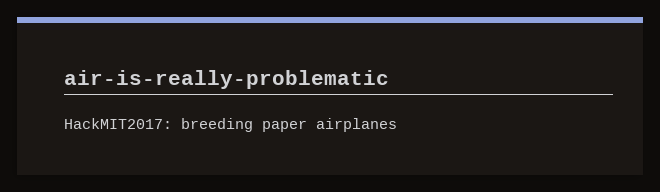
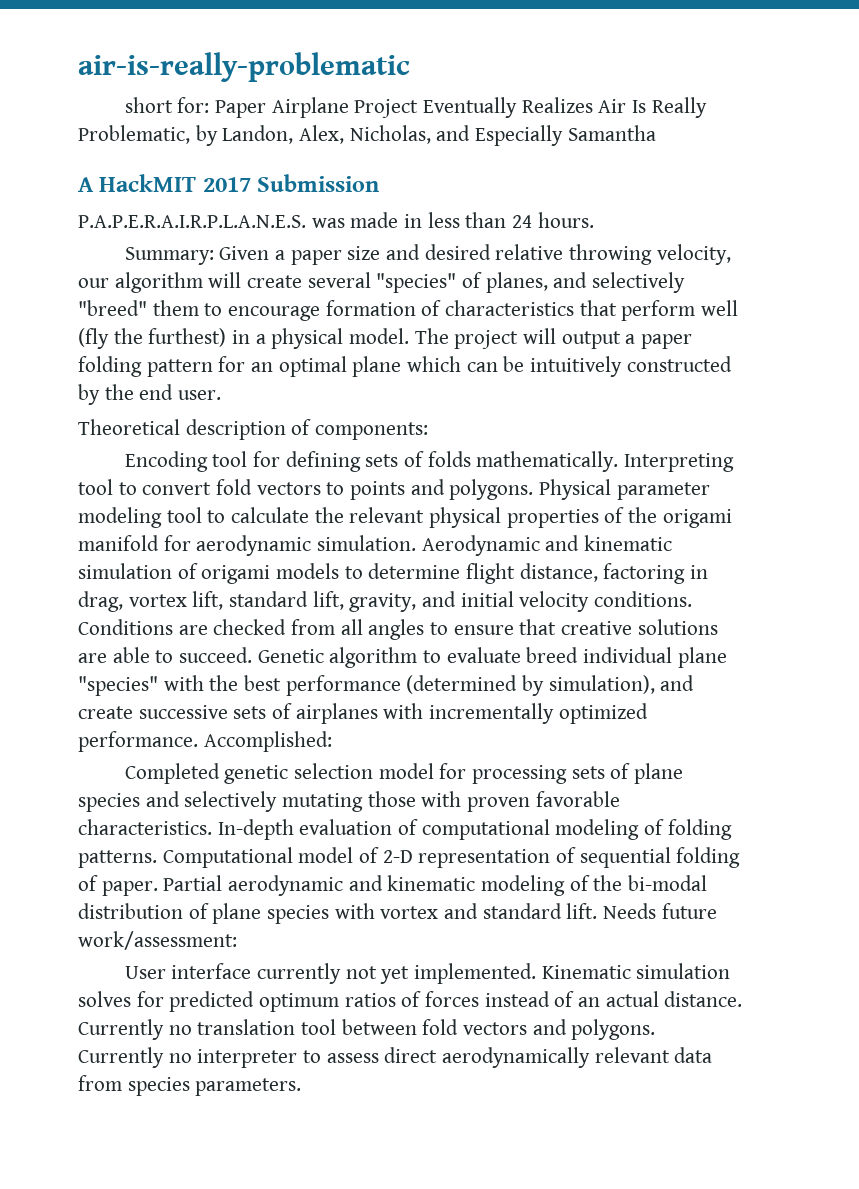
[64,118,397,132] HackMIT2017: breeding paper airplanes -> [124,97,707,118] [78,125,656,146] [78,174,380,192] [78,212,594,228] [124,244,731,265] [78,272,686,293] [78,300,739,321] [78,328,693,349] [78,356,732,377] [78,384,222,405] [78,419,429,440] [124,451,735,472] [78,479,710,500] [78,507,732,528] [78,535,673,556] [78,563,709,584] [78,591,693,612] [78,619,718,640] [78,647,727,668] [78,675,695,696] [78,703,648,724] [78,731,332,752] [124,763,684,784] [78,791,620,812] [78,819,732,840] [78,847,741,868] [78,875,708,896] [78,903,717,924] [78,931,237,950] [124,963,731,984] [78,991,743,1012] [78,1019,656,1040] [78,1047,713,1068] [78,1075,302,1096] short for: Paper Airplane Project Eventually Realizes Air Is Really Problematic, by Landon, Alex, Nicholas, and Especially Samantha // A HackMIT 2017 Submission // P.A.P.E.R.A.I.R.P.L.A.N.E.S. was made in less than 24 hours. // Summary: Given a paper size and desired relative throwing velocity, our algorithm will create several "species" of planes, and selectively "breed" them to encourage formation of characteristics that perform well (fly the furthest) in a physical model. The project will output a paper folding pattern for an optimal plane which can be intuitively constructed by the end user. // Theoretical description of components: // Encoding tool for defining sets of folds mathematically. Interpreting tool to convert fold vectors to points and polygons. Physical parameter modeling tool to calculate the relevant physical properties of the origami manifold for aerodynamic simulation. Aerodynamic and kinematic simulation of origami models to determine flight distance, factoring in drag, vortex lift, standard lift, gravity, and initial velocity conditions. Conditions are checked from all angles to ensure that creative solutions are able to succeed. Genetic algorithm to evaluate breed individual plane "species" with the best performance (determined by simulation), and create successive sets of airplanes with incrementally optimized performance. Accomplished: // Completed genetic selection model for processing sets of plane species and selectively mutating those with proven favorable characteristics. In-depth evaluation of computational modeling of folding patterns. Computational model of 2-D representation of sequential folding of paper. Partial aerodynamic and kinematic modeling of the bi-modal distribution of plane species with vortex and standard lift. Needs future work/assessment: // User interface currently not yet implemented. Kinematic simulation solves for predicted optimum ratios of forces instead of an actual distance. Currently no translation tool between fold vectors and polygons. Currently no interpreter to assess direct aerodynamically relevant data from species parameters.

